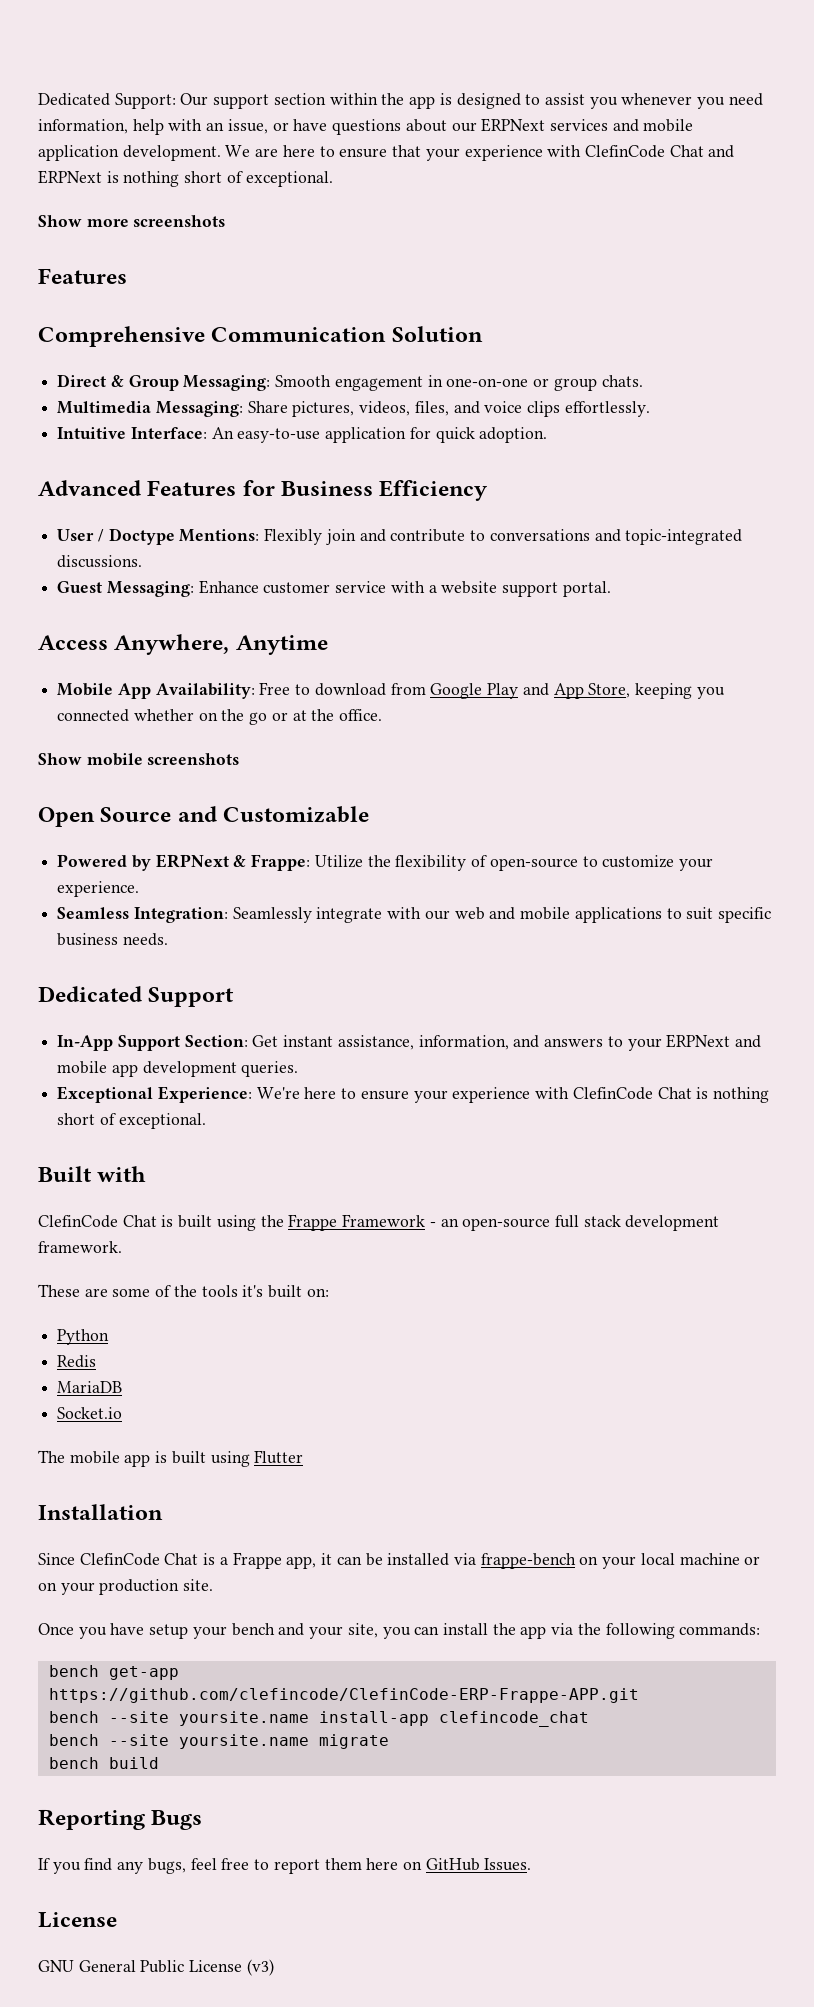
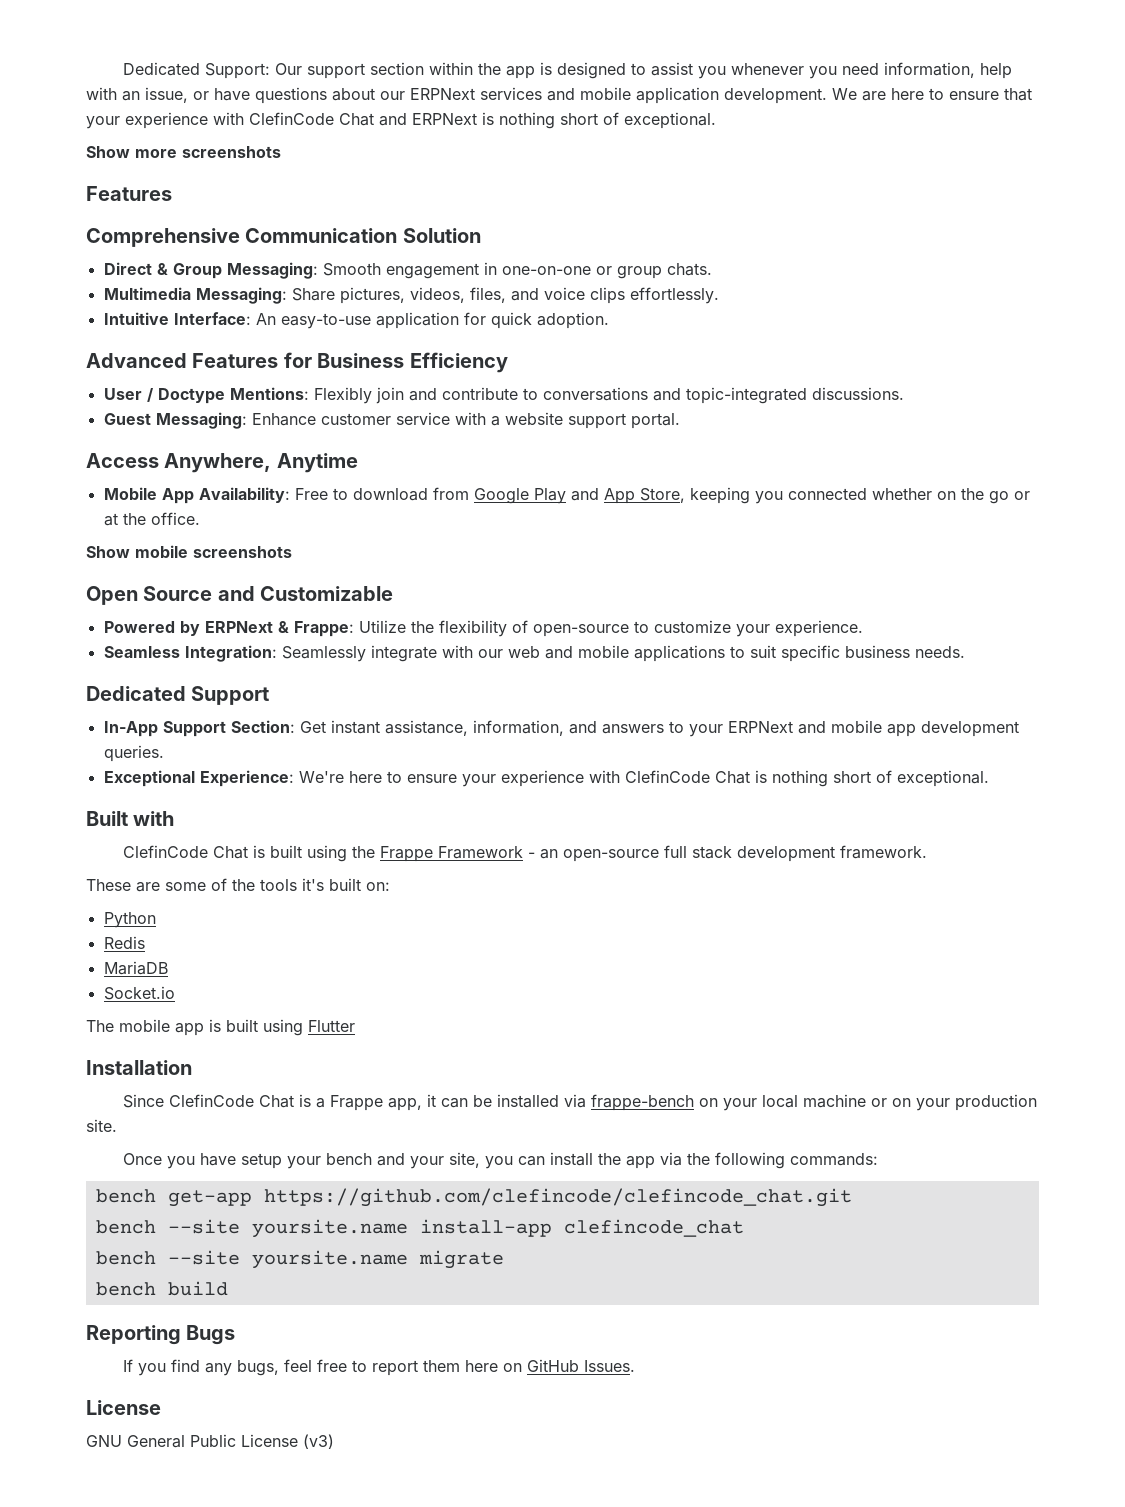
[48,1688,639,1703] https://github.com/clefincode/ClefinCode-ERP-Frappe-APP.git -> [263,1188,852,1207] https://github.com/clefincode/clefincode_chat.git

